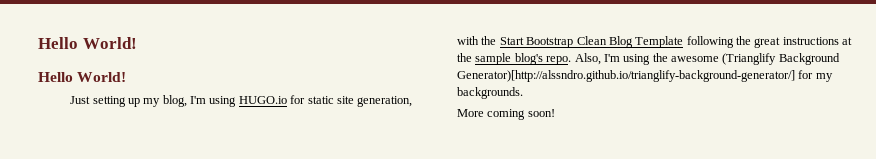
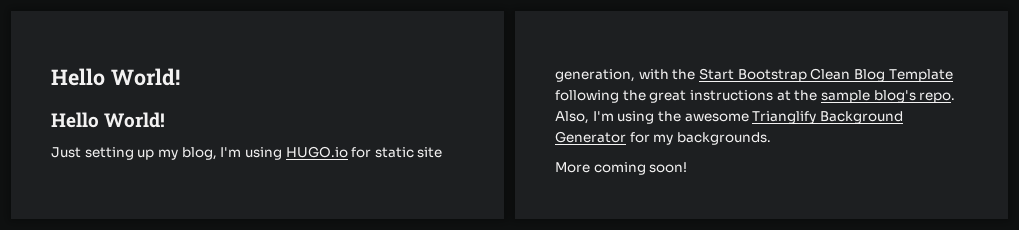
[722,53,840,65] [457,70,795,82] (Trianglify Background Generator)[http://alssndro.github.io/trianglify-background-generator/] -> [752,111,903,124] [555,131,626,143] Trianglify Background Generator

